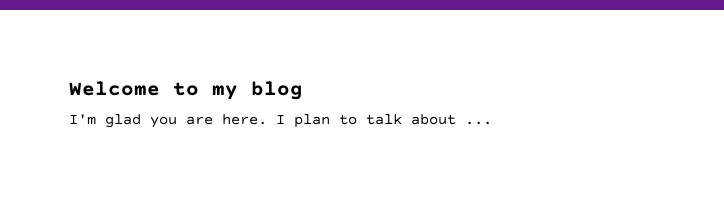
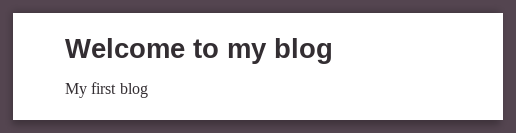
[69,114,492,128] I'm glad you are here. I plan to talk about ... -> [65,82,148,98] My first blog

